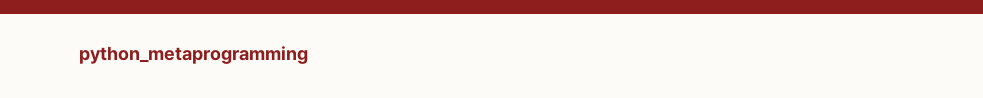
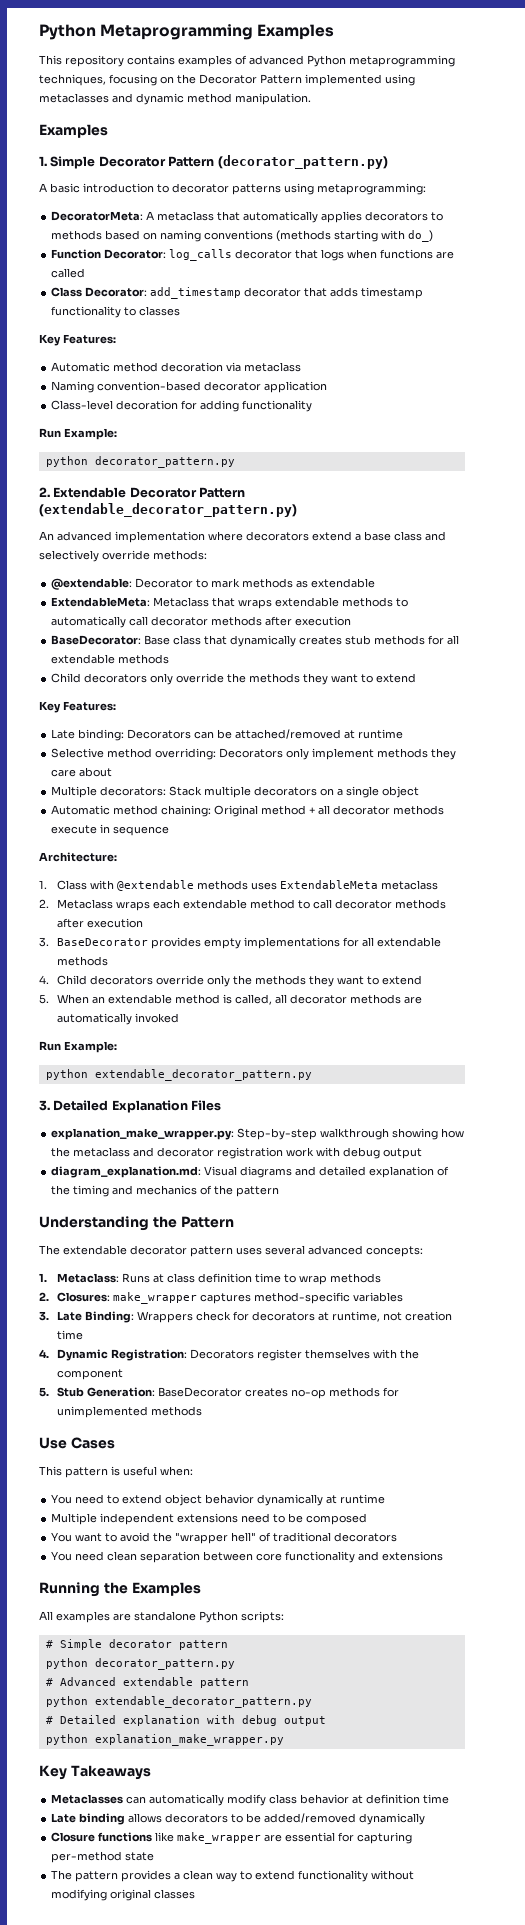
[79,46,308,64] python_metaprogramming -> [39,24,335,40] [39,55,455,67] [39,74,415,86] [39,93,311,105] [39,124,108,138] [39,155,388,169] [39,183,426,195] [51,211,444,223] [51,230,434,242] [51,249,455,261] [51,268,86,278] [51,287,424,299] [51,306,181,318] [39,334,116,346] [51,362,302,372] [51,381,328,393] [51,400,313,412] [39,428,117,440] [45,456,235,468] [39,487,246,498] [39,503,297,517] [39,531,446,543] [39,550,207,562] [51,578,376,590] [51,597,409,609] [51,616,352,628] [51,635,460,647] [51,654,170,664] [51,673,417,685] [39,701,116,713] [51,729,404,741] [51,748,457,760] [51,767,113,777] [51,786,420,798] [51,805,445,817] [51,824,170,836] [39,852,117,862] [39,880,438,891] [39,899,446,911] [56,918,143,928] [39,937,441,949] [56,956,108,966] [39,975,422,987] [39,994,422,1005] [56,1013,179,1025] [39,1041,117,1053] [45,1069,312,1081] [39,1100,222,1113] [51,1128,465,1140] [51,1147,423,1159] [51,1166,450,1178] [51,1185,280,1197] [39,1216,234,1231] [39,1245,423,1257] [39,1273,381,1285] [39,1292,403,1304] [39,1311,452,1323] [56,1330,83,1340] [39,1349,419,1361] [56,1369,123,1380] [39,1387,399,1399] [56,1406,202,1418] [39,1437,115,1449] [39,1466,193,1478] [51,1494,386,1506] [51,1513,368,1525] [51,1532,398,1544] [51,1551,444,1563] [39,1582,201,1597] [39,1611,284,1623] [45,1639,228,1650] [45,1658,235,1670] [45,1677,249,1688] [45,1696,312,1708] [45,1715,326,1726] [45,1734,284,1746] [39,1765,151,1780] [51,1794,450,1806] [51,1813,426,1825] [51,1832,413,1844] [51,1851,155,1863] [51,1870,415,1882] [51,1889,196,1901] Python Metaprogramming Examples // This repository contains examples of advanced Python metaprogramming techniques, focusing on the Decorator Pattern implemented using metaclasses and dynamic method manipulation. // Examples // 1. Simple Decorator Pattern (decorator_pattern.py) // A basic introduction to decorator patterns using metaprogramming: // DecoratorMeta: A metaclass that automatically applies decorators to methods based on naming conventions (methods starting with do_) // Function Decorator: log_calls decorator that logs when functions are called // Class Decorator: add_timestamp decorator that adds timestamp functionality to classes // Key Features: // Automatic method decoration via metaclass // Naming convention-based decorator application // Class-level decoration for adding functionality // Run Example: // python decorator_pattern.py // 2. Extendable Decorator Pattern (extendable_decorator_pattern.py) // An advanced implementation where decorators extend a base class and selectively override methods: // @extendable: Decorator to mark methods as extendable // ExtendableMeta: Metaclass that wraps extendable methods to automatically call decorator methods after execution // BaseDecorator: Base class that dynamically creates stub methods for all extendable methods // Child decorators only override the methods they want to extend // Key Features: // Late binding: Decorators can be attached/removed at runtime // Selective method overriding: Decorators only implement methods they care about // Multiple decorators: Stack multiple decorators on a single object // Automatic method chaining: Original method + all decorator methods execute in sequence // Architecture: // 1. Class with @extendable methods uses ExtendableMeta metaclass // 2. Metaclass wraps each extendable method to call decorator methods after execution // 3. BaseDecorator provides empty implementations for all extendable methods // 4. Child decorators override only the methods they want to extend // 5. When an extendable method is called, all decorator methods are automatically invoked // Run Example: // python extendable_decorator_pattern.py // 3. Detailed Explanation Files // explanation_make_wrapper.py: Step-by-step walkthrough showing how the metaclass and decorator registration work with debug output // diagram_explanation.md: Visual diagrams and detailed explanation of the timing and mechanics of the pattern // Understanding the Pattern // The extendable decorator pattern uses several advanced concepts: // 1. Metaclass: Runs at class definition time to wrap methods // 2. Closures: make_wrapper captures method-specific variables // 3. Late Binding: Wrappers check for decorators at runtime, not creation time // 4. Dynamic Registration: Decorators register themselves with the component // 5. Stub Generation: BaseDecorator creates no-op methods for unimplemented methods // Use Cases // This pattern is useful when: // You need to extend object behavior dynamically at runtime // Multiple independent extensions need to be composed // You want to avoid the "wrapper hell" of traditional decorators // You need clean separation between core functionality and extensions // Running the Examples // All examples are standalone Python scripts: // # Simple decorator pattern // python decorator_pattern.py // # Advanced extendable pattern // python extendable_decorator_pattern.py // # Detailed explanation with debug output // python explanation_make_wrapper.py // Key Takeaways // Metaclasses can automatically modify class behavior at definition time // Late binding allows decorators to be added/removed dynamically // Closure functions like make_wrapper are essential for capturing per-method state // The pattern provides a clean way to extend functionality without modifying original classes

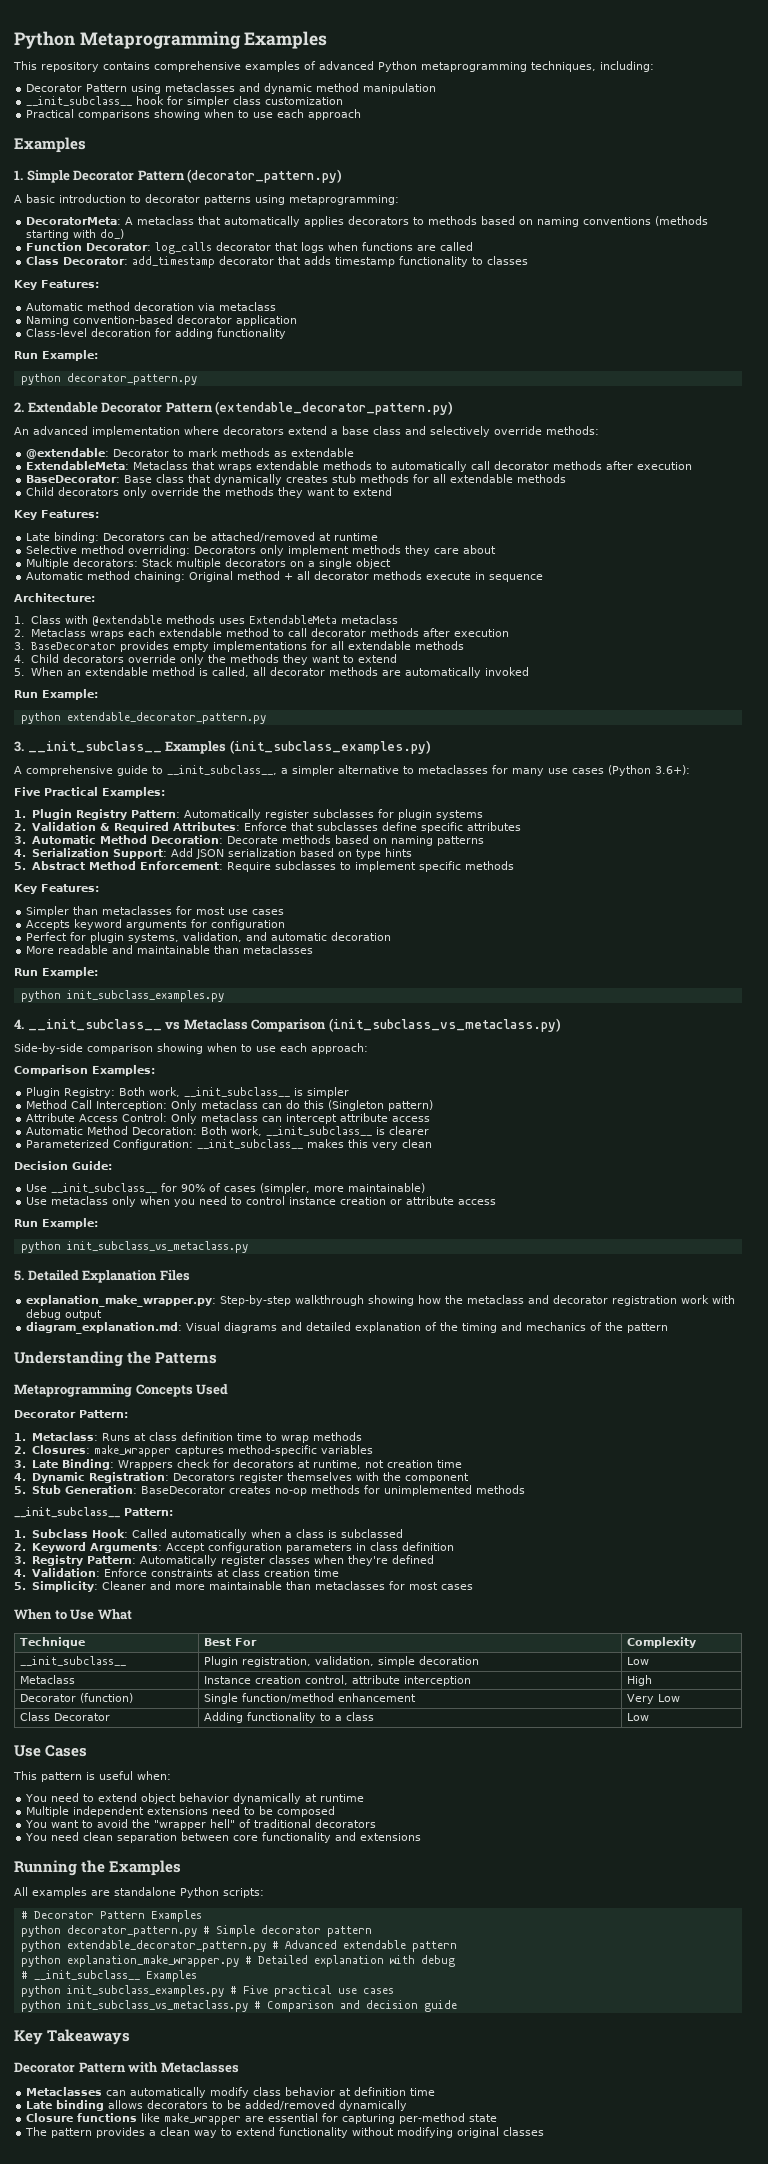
(175, 60) none -> [154,61,241,72] comprehensive
[109,74,382,86] focusing on the Decorator Pattern implemented -> [600,61,654,72] [26,84,128,92] including: // Decorator Pattern
[235,93,311,105] manipulation. -> [363,83,437,94] [26,96,344,107] [26,109,362,120] manipulation // __init_subclass__ hook for simpler class customization // Practical comparisons showing when to use each approach
(50, 1105) none -> [27,740,431,754] [14,765,690,776] [14,787,165,798] [14,809,483,820] [14,822,521,833] [14,835,484,846] [14,848,412,859] [14,861,514,872] [14,884,99,894] [26,906,285,917] [26,919,286,930] [26,932,392,943] [26,945,314,954] [14,967,98,978] [20,990,224,1002] [14,1018,561,1032] [14,1043,368,1054] [14,1065,155,1076] [26,1087,350,1098] [26,1100,434,1111] [26,1113,431,1124] [26,1126,430,1136] [26,1139,433,1150] [14,1161,112,1170] [26,1183,426,1194] [26,1196,497,1207] [14,1218,98,1229] [20,1241,248,1253] [14,1270,24,1281] __init_subclass__ Examples (init_subclass_examples.py) // A comprehensive guide to __init_subclass__, a simpler alternative to metaclasses for many use cases (Python 3.6+): // Five Practical Examples: // 1. Plugin Registry Pattern: Automatically register subclasses for plugin systems // 2. Validation & Required Attributes: Enforce that subclasses define specific attributes // 3. Automatic Method Decoration: Decorate methods based on naming patterns // 4. Serialization Support: Add JSON serialization based on type hints // 5. Abstract Method Enforcement: Require subclasses to implement specific methods // Key Features: // Simpler than metaclasses for most use cases // Accepts keyword arguments for configuration // Perfect for plugin systems, validation, and automatic decoration // More readable and maintainable than metaclasses // Run Example: // python init_subclass_examples.py // 4. __init_subclass__ vs Metaclass Comparison (init_subclass_vs_metaclass.py) // Side-by-side comparison showing when to use each approach: // Comparison Examples: // Plugin Registry: Both work, __init_subclass__ is simpler // Method Call Interception: Only metaclass can do this (Singleton pattern) // Attribute Access Control: Only metaclass can intercept attribute access // Automatic Method Decoration: Both work, __init_subclass__ is clearer // Parameterized Configuration: __init_subclass__ makes this very clean // Decision Guide: // Use __init_subclass__ for 90% of cases (simpler, more maintainable) // Use metaclass only when you need to control instance creation or attribute access // Run Example: // python init_subclass_vs_metaclass.py // 5.
[180,1216,234,1228] [39,1245,423,1257] Pattern // The extendable decorator pattern uses several advanced concepts: -> [155,1352,218,1364] [14,1384,229,1397] [14,1410,128,1418] Patterns // Metaprogramming Concepts Used // Decorator Pattern:
(202, 1411) none -> [14,1507,173,1518] [14,1529,403,1540] [14,1542,454,1553] [14,1555,434,1566] [14,1568,339,1577] [14,1581,473,1592] [14,1609,132,1620] [19,1637,85,1648] [203,1638,257,1646] [626,1637,696,1648] [19,1656,126,1666] [203,1656,479,1667] [626,1657,649,1665] [19,1675,75,1684] [203,1675,471,1686] [626,1675,652,1686] [19,1693,133,1703] [203,1693,416,1704] [626,1694,680,1704] [19,1712,110,1721] [203,1712,374,1723] [626,1713,649,1721] // __init_subclass__ Pattern: // 1. Subclass Hook: Called automatically when a class is subclassed // 2. Keyword Arguments: Accept configuration parameters in class definition // 3. Registry Pattern: Automatically register classes when they're defined // 4. Validation: Enforce constraints at class creation time // 5. Simplicity: Cleaner and more maintainable than metaclasses for most cases // When to Use What // Technique | Best For | Complexity // __init_subclass__ | Plugin registration, validation, simple decoration | Low // Metaclass | Instance creation control, attribute interception | High // Decorator (function) | Single function/method enhancement | Very Low // Class Decorator | Adding functionality to a class | Low
(53, 1644) none -> [33,1910,202,1922] [20,1925,210,1937] Decorator Pattern Examples // python decorator_pattern.py #
[94,1658,235,1670] decorator_pattern.py // -> [66,1940,266,1952] extendable_decorator_pattern.py
[94,1696,312,1708] extendable_decorator_pattern.py // -> [66,1955,239,1967] explanation_make_wrapper.py
[283,1716,326,1726] [45,1734,284,1746] [39,1765,151,1780] output // python explanation_make_wrapper.py // Key Takeaways -> [20,1970,197,1982] [20,1985,394,1997] [20,2000,457,2012] [14,2029,131,2045] [14,2062,239,2073] // # __init_subclass__ Examples // python init_subclass_examples.py # Five practical use cases // python init_subclass_vs_metaclass.py # Comparison and decision guide // Key Takeaways // Decorator Pattern with Metaclasses

